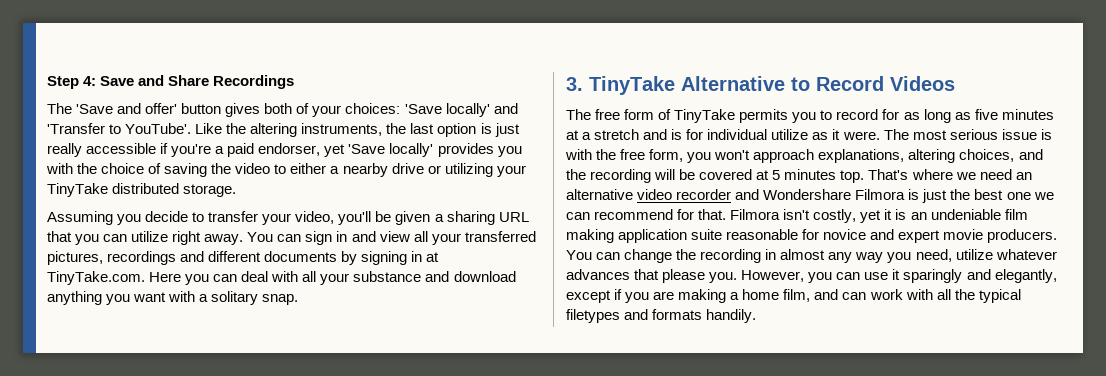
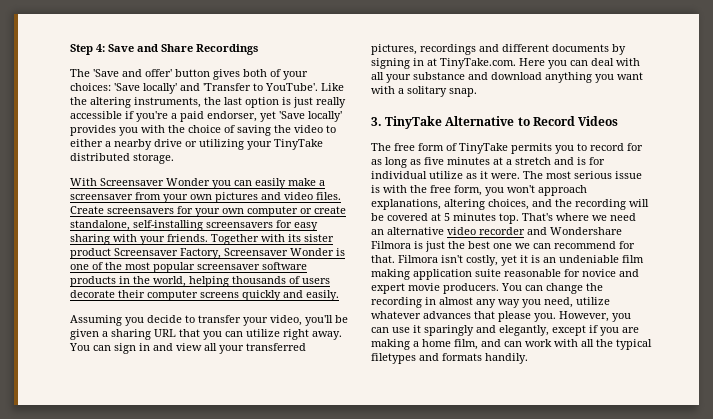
(237, 190) none -> [70,178,325,189] [70,192,341,203] [70,206,346,217] [70,220,318,231] [70,234,334,245] [70,248,345,259] [70,262,307,273] [70,276,330,287] [70,290,339,301] // With Screensaver Wonder you can easily make a screensaver from your own pictures and video files. Create screensavers for your own computer or create standalone, self-installing screensavers for easy sharing with your friends. Together with its sister product Screensaver Factory, Screensaver Wonder is one of the most popular screensaver software products in the world, helping thousands of users decorate their computer screens quickly and easily.

